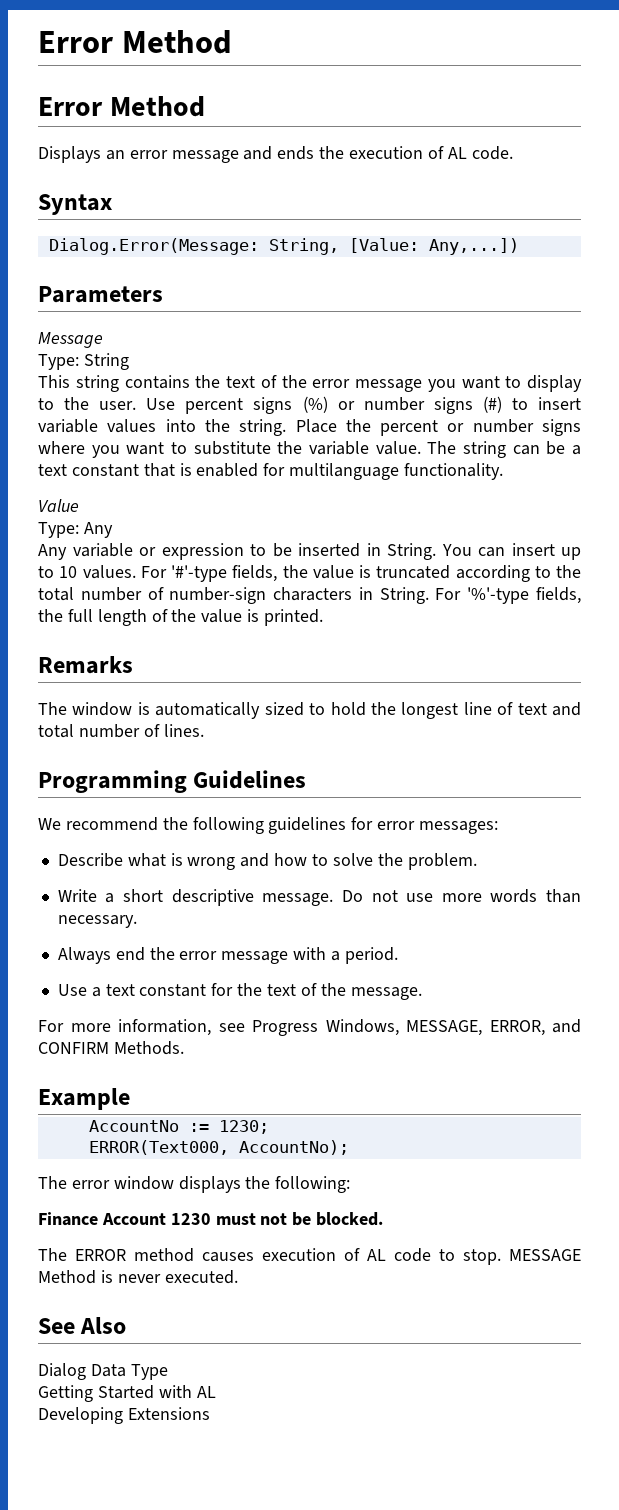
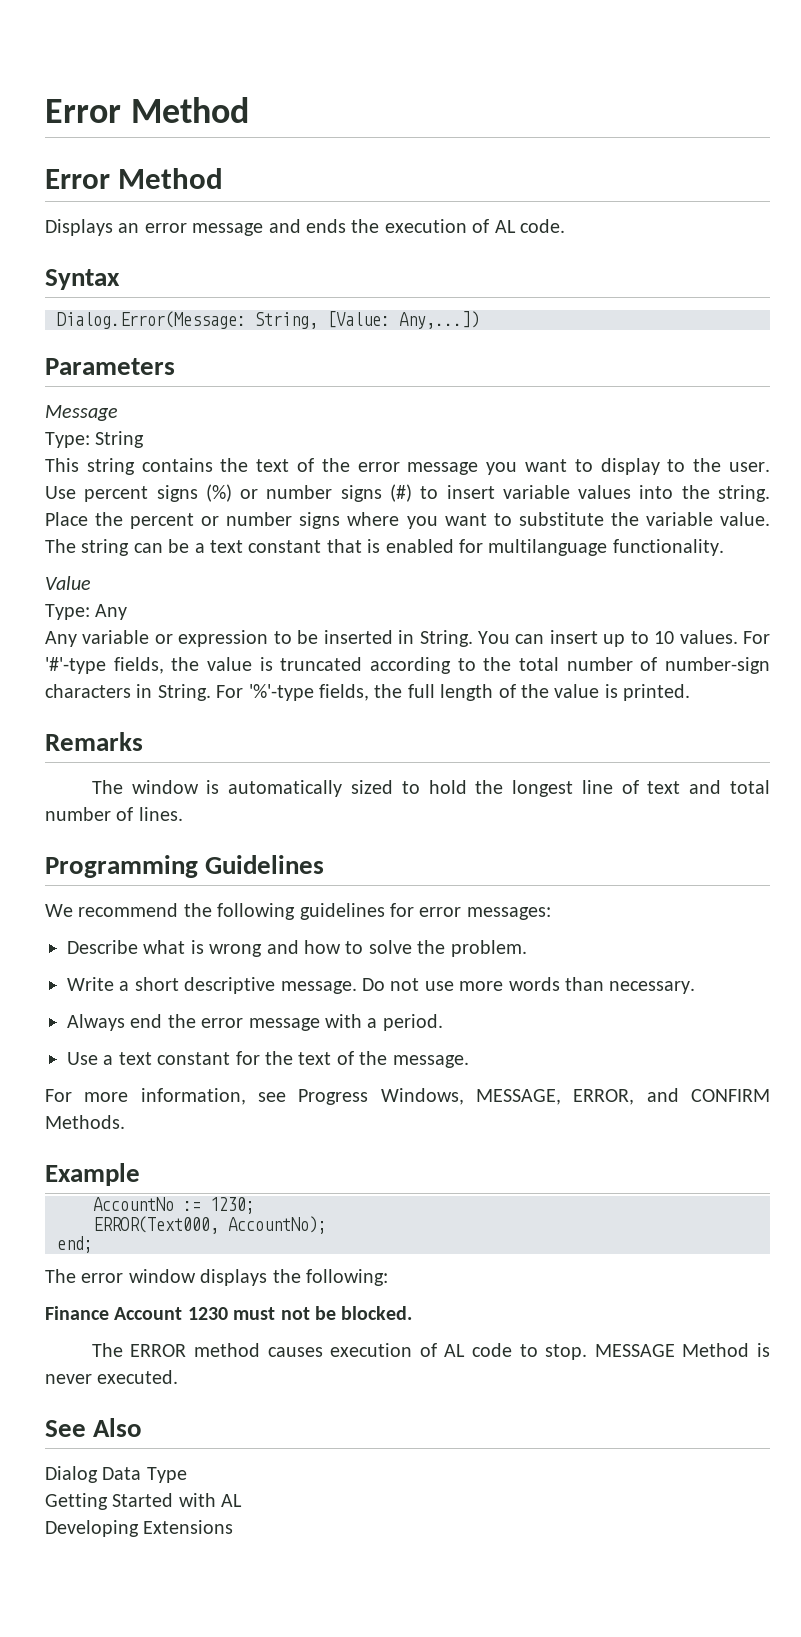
(349, 1147) none -> [57,1236,93,1253] // end;

